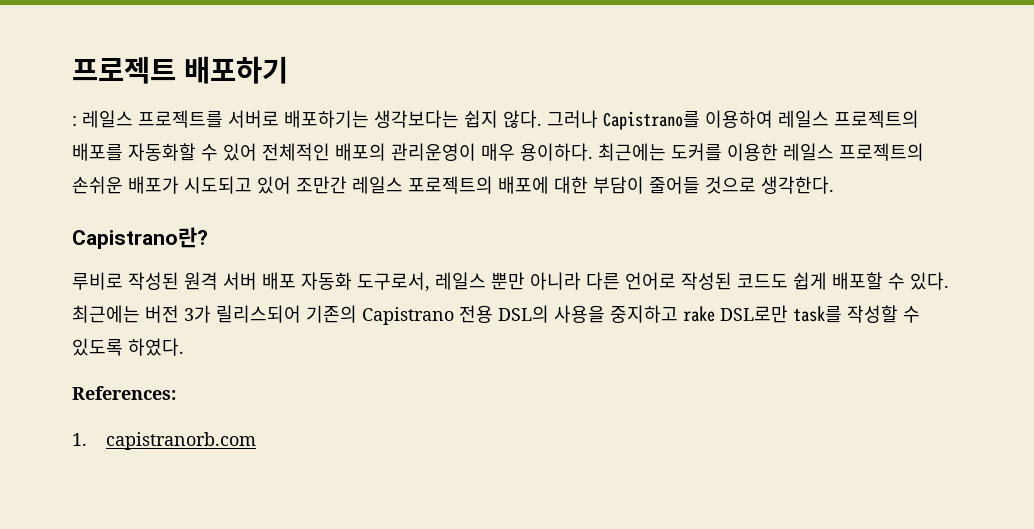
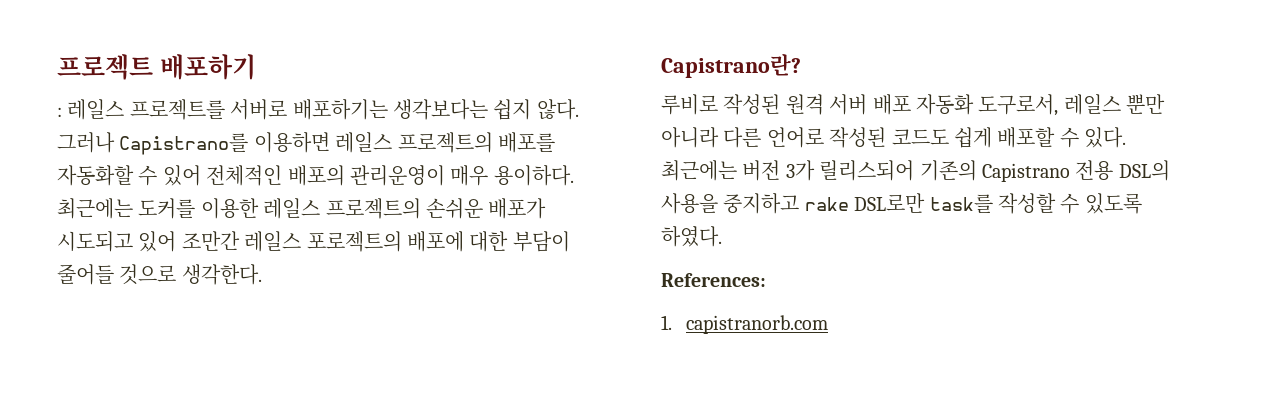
[705,110,773,128] 이용하여 -> [253,132,330,153] 이용하면

